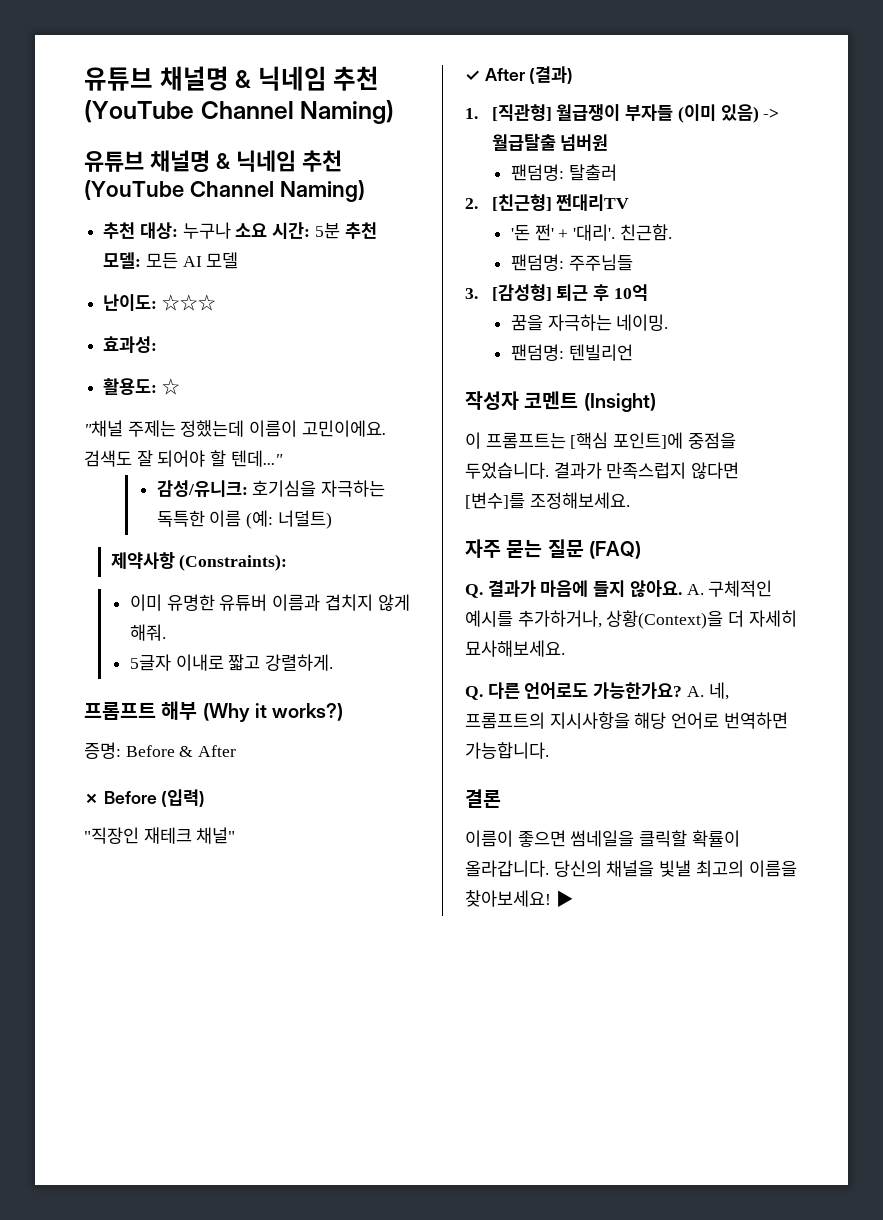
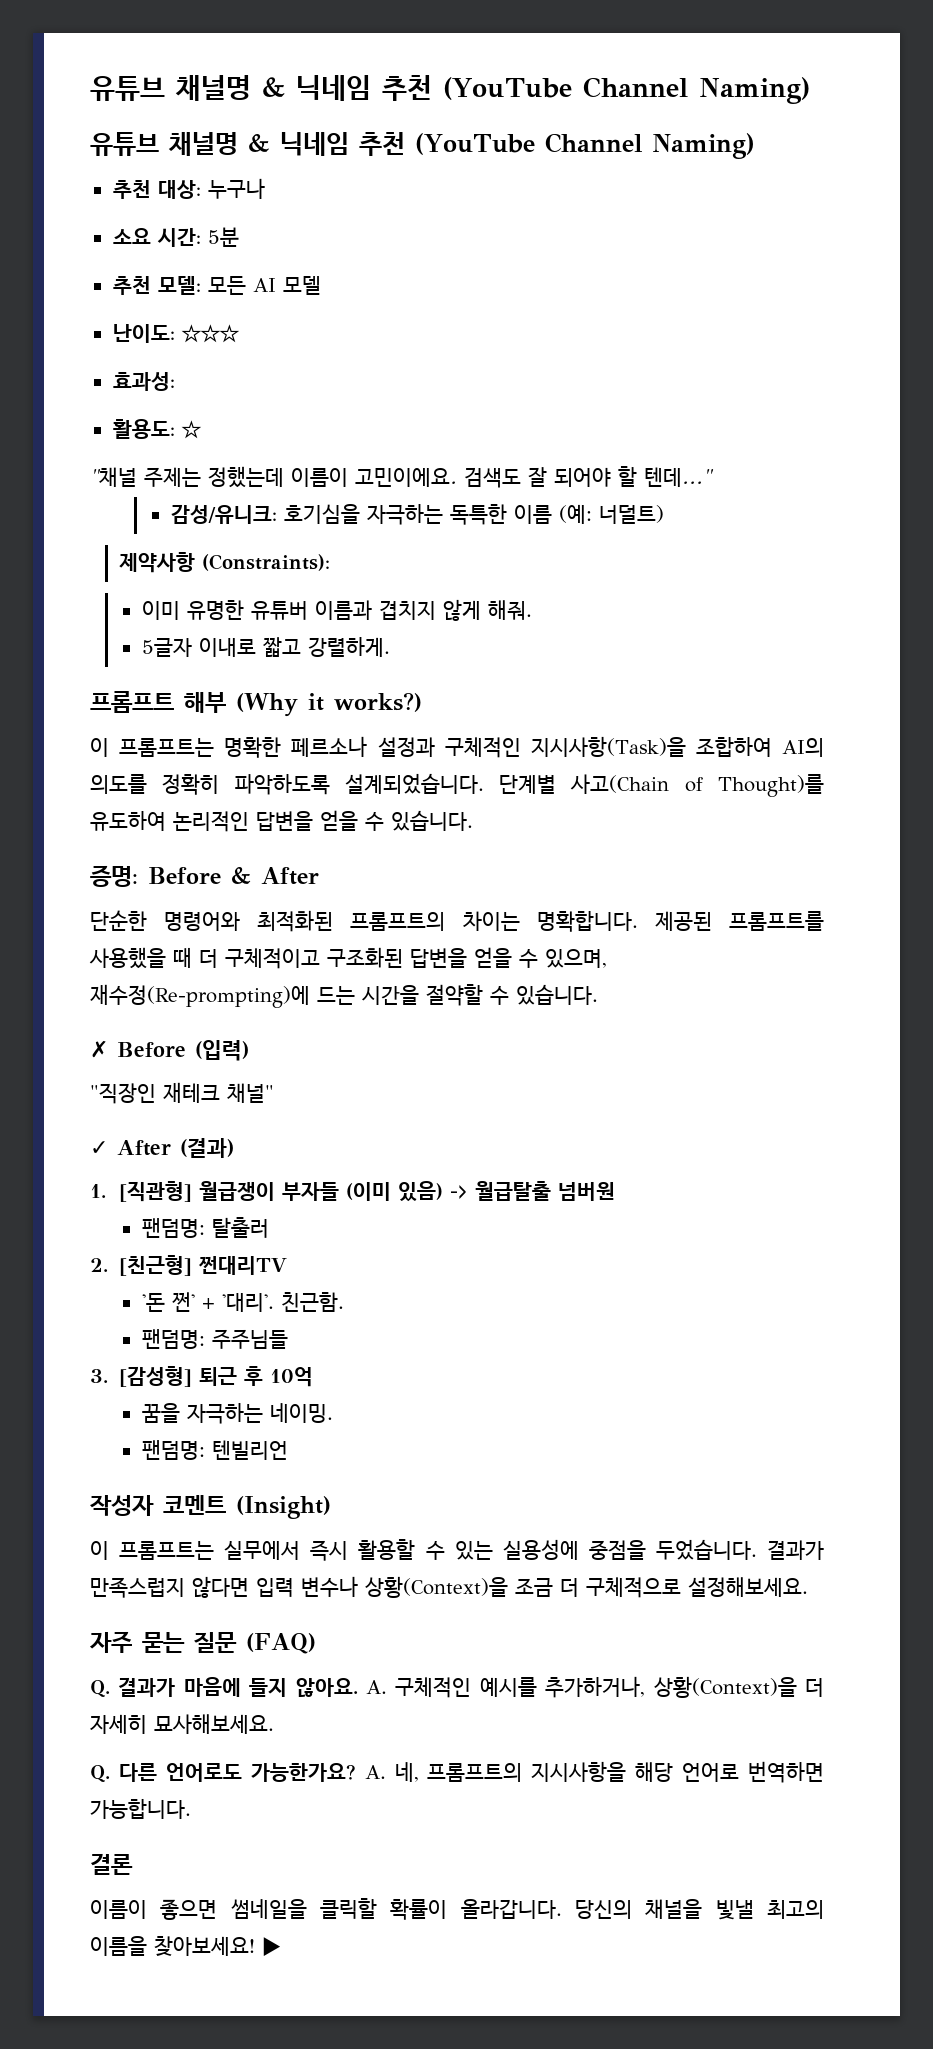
(231, 230) none -> (265, 188) //
(340, 231) none -> (239, 237) //
[84,742,237,759] 증명: Before & After -> [90,736,824,758] [90,773,824,797] [90,810,473,832] [90,865,319,887] [90,910,824,932] [89,947,607,969] [90,984,598,1008] 이 프롬프트는 명확한 페르소나 설정과 구체적인 지시사항(Task)을 조합하여 AI의 의도를 정확히 파악하도록 설계되었습니다. 단계별 사고(Chain of Thought)를 유도하여 논리적인 답변을 얻을 수 있습니다. // 증명: Before & After // 단순한 명령어와 최적화된 프롬프트의 차이는 명확합니다. 제공된 프롬프트를 사용했을 때 더 구체적이고 구조화된 답변을 얻을 수 있으며, 재수정(Re-prompting)에 드는 시간을 절약할 수 있습니다.
[570,432,684,449] [핵심 포인트]에 -> [224,1539,579,1561] 실무에서 즉시 활용할 수 있는 실용성에
[465,492,630,509] [변수]를 조정해보세요. -> [256,1576,808,1598] 입력 변수나 상황(Context)을 조금 더 구체적으로 설정해보세요.

